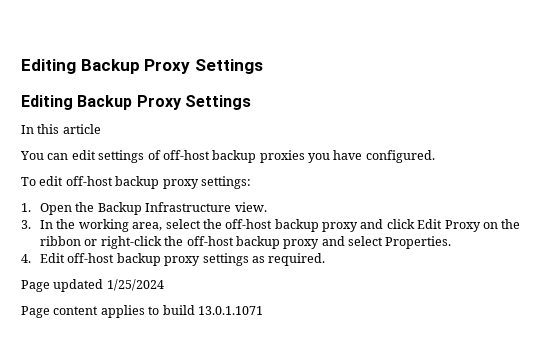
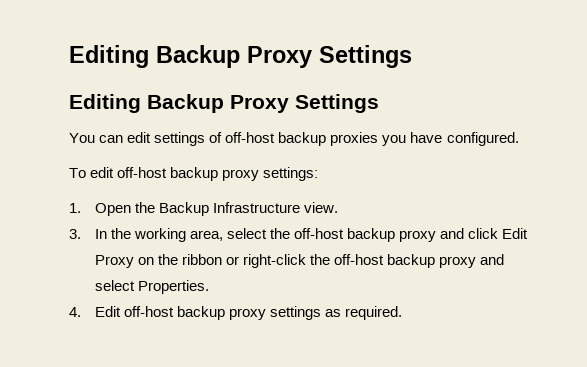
[21,124,101,134] // In this article -> (379, 103) none
[21,279,164,292] [21,305,263,318] // Page updated 1/25/2024 // Page content applies to build 13.0.1.1071 -> (403, 313) none

